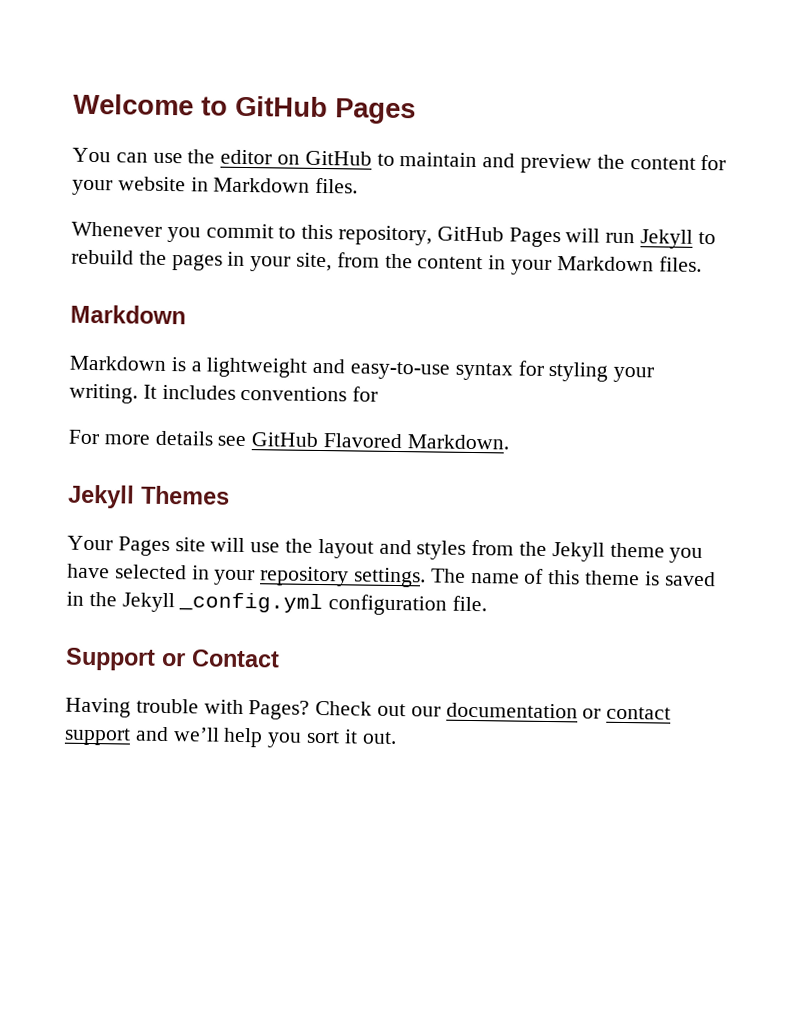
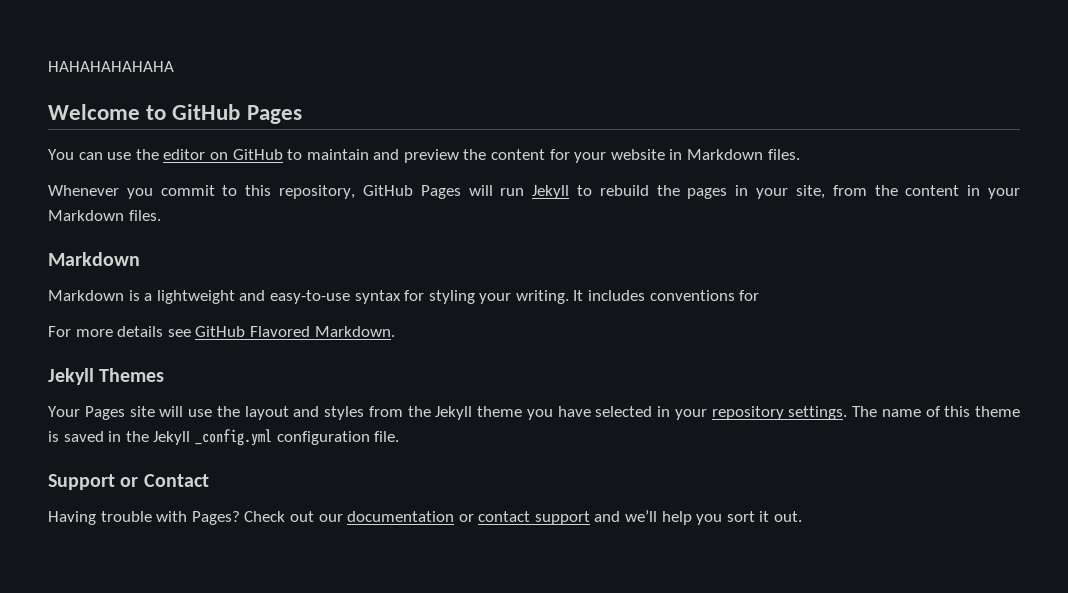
(73, 104) none -> [48,61,174,72] HAHAHAHAHAHA //

